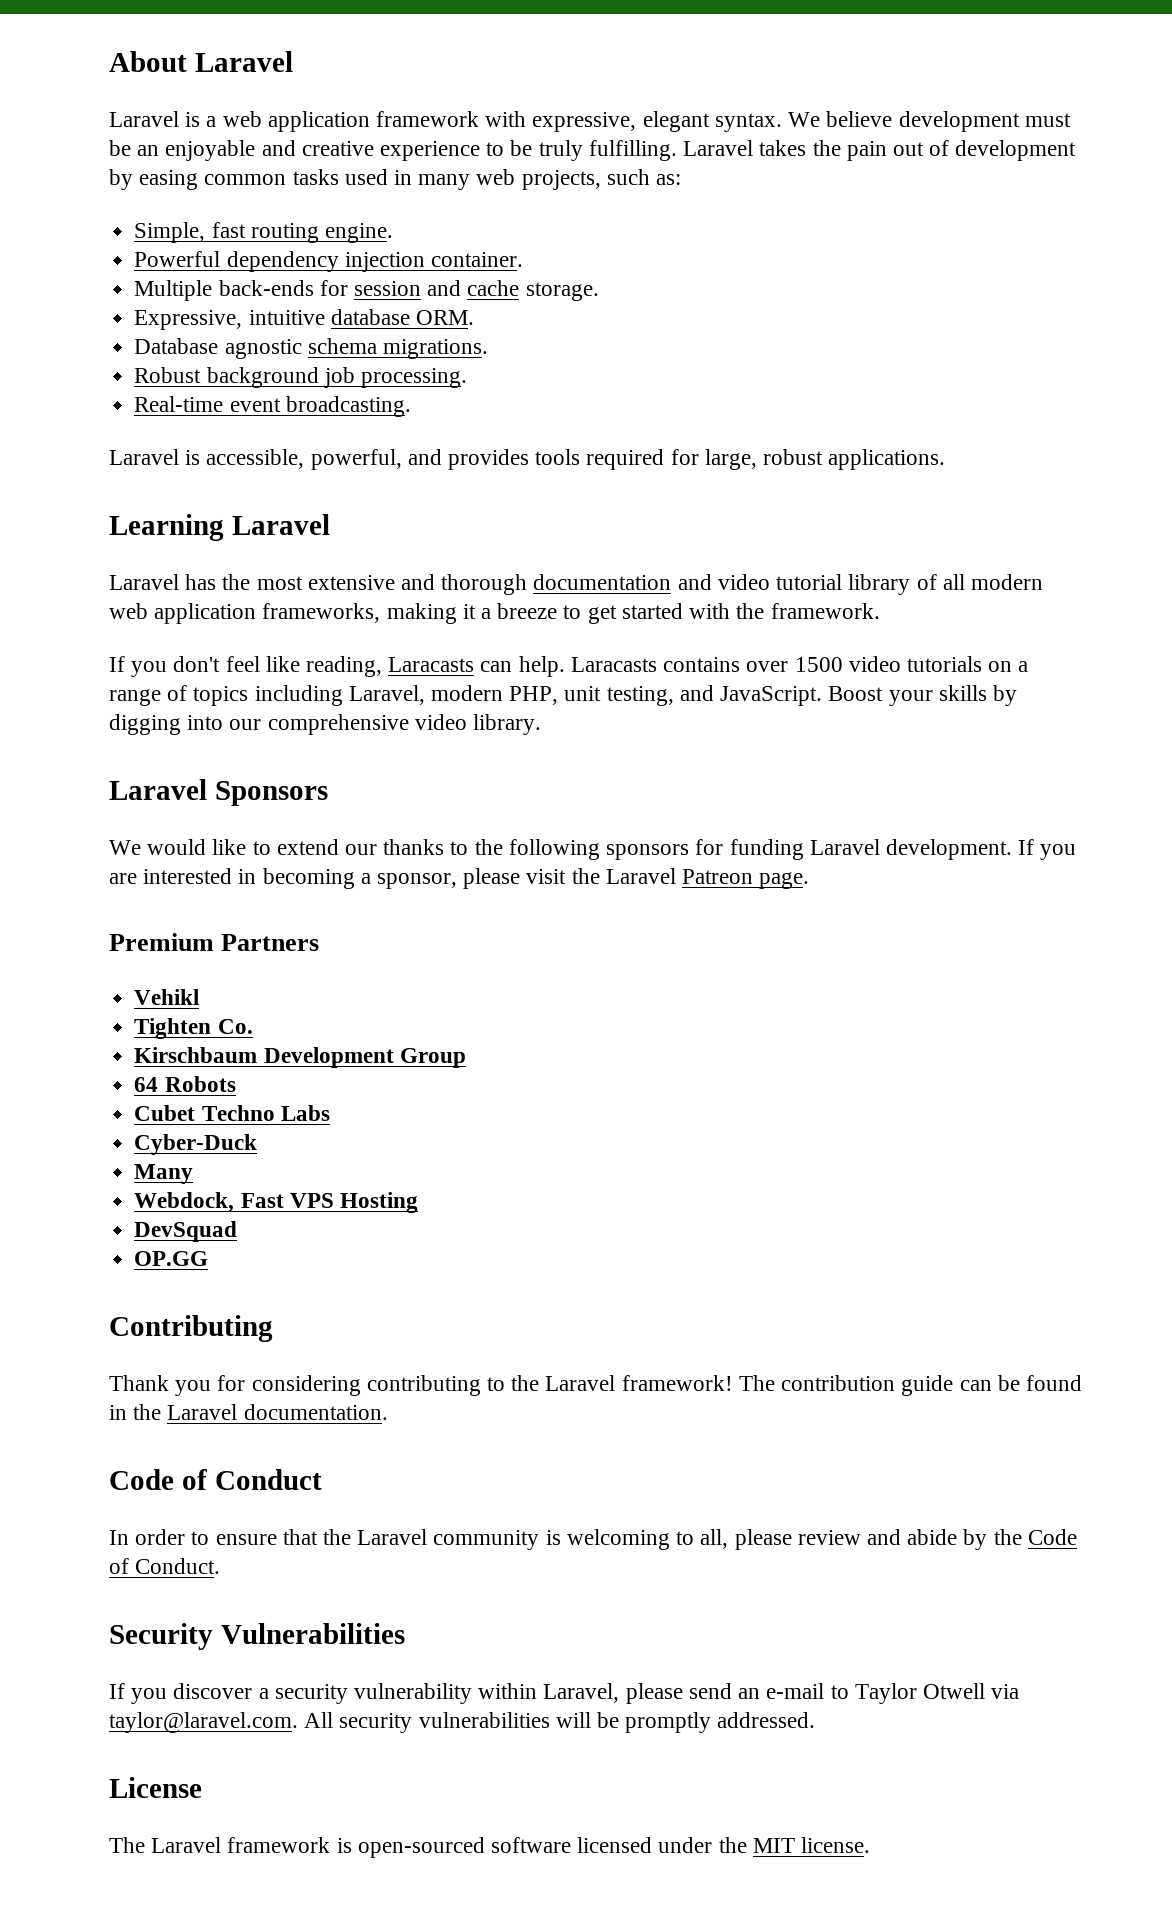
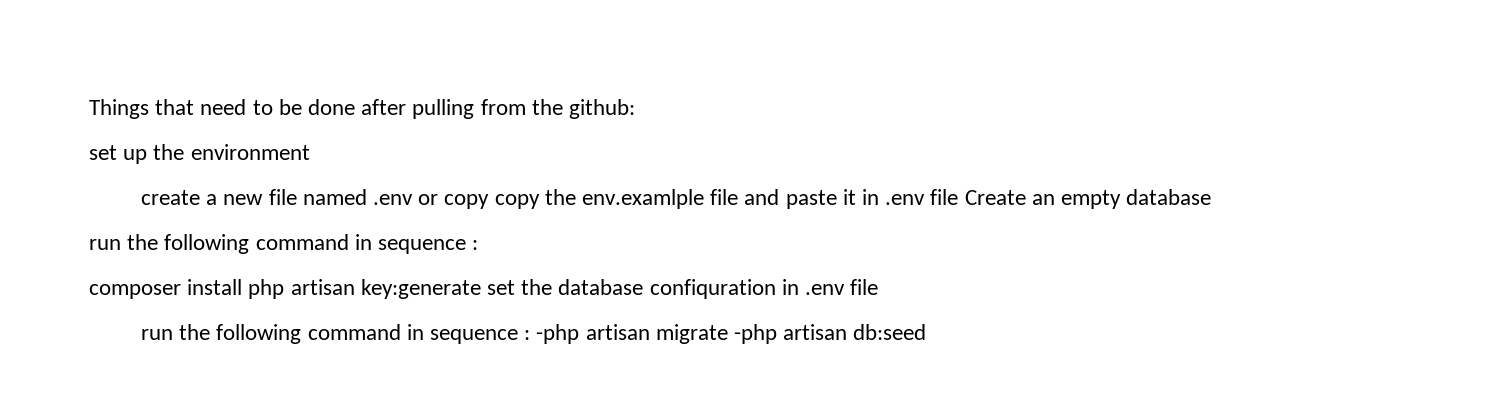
[109,51,293,72] [109,111,1071,132] [109,140,1077,161] [109,169,682,190] [134,222,393,243] [134,251,523,272] [134,280,599,301] [134,309,474,330] [134,338,488,359] [134,367,467,388] [134,396,411,417] [109,449,946,470] [109,514,330,541] [109,574,1043,595] [109,603,880,624] [109,656,1029,677] [109,685,1017,706] [109,714,542,735] [109,779,328,806] [109,839,1077,860] [109,868,810,889] [109,933,320,951] [134,989,200,1005] [134,1018,253,1039] [134,1047,466,1068] [134,1076,236,1092] [134,1105,330,1121] [134,1134,258,1155] [134,1164,194,1184] [134,1192,418,1213] [134,1221,238,1242] [134,1251,209,1266] [109,1315,273,1342] [109,1375,1082,1396] [109,1404,388,1420] [109,1469,322,1490] [109,1529,1077,1550] [109,1558,221,1574] [109,1623,405,1650] [109,1683,1020,1704] [109,1712,816,1733] [109,1777,202,1798] [109,1837,871,1858] About Laravel // Laravel is a web application framework with expressive, elegant syntax. We believe development must be an enjoyable and creative experience to be truly fulfilling. Laravel takes the pain out of development by easing common tasks used in many web projects, such as: // Simple, fast routing engine. // Powerful dependency injection container. // Multiple back-ends for session and cache storage. // Expressive, intuitive database ORM. // Database agnostic schema migrations. // Robust background job processing. // Real-time event broadcasting. // Laravel is accessible, powerful, and provides tools required for large, robust applications. // Learning Laravel // Laravel has the most extensive and thorough documentation and video tutorial library of all modern web application frameworks, making it a breeze to get started with the framework. // If you don't feel like reading, Laracasts can help. Laracasts contains over 1500 video tutorials on a range of topics including Laravel, modern PHP, unit testing, and JavaScript. Boost your skills by digging into our comprehensive video library. // Laravel Sponsors // We would like to extend our thanks to the following sponsors for funding Laravel development. If you are interested in becoming a sponsor, please visit the Laravel Patreon page. // Premium Partners // Vehikl // Tighten Co. // Kirschbaum Development Group // 64 Robots // Cubet Techno Labs // Cyber-Duck // Many // Webdock, Fast VPS Hosting // DevSquad // OP.GG // Contributing // Thank you for considering contributing to the Laravel framework! The contribution guide can be found in the Laravel documentation. // Code of Conduct // In order to ensure that the Laravel community is welcoming to all, please review and abide by the Code of Conduct. // Security Vulnerabilities // If you discover a security vulnerability within Laravel, please send an e-mail to Taylor Otwell via taylor@laravel.com. All security vulnerabilities will be promptly addressed. // License // The Laravel framework is open-sourced software licensed under the MIT license. -> [89,99,636,119] [89,144,310,164] [140,189,1212,209] [89,234,479,254] [89,279,879,299] [140,324,927,344] Things that need to be done after pulling from the github: // set up the environment // create a new file named .env or copy copy the env.examlple file and paste it in .env file Create an empty database // run the following command in sequence : // composer install php artisan key:generate set the database confiquration in .env file // run the following command in sequence : -php artisan migrate -php artisan db:seed

